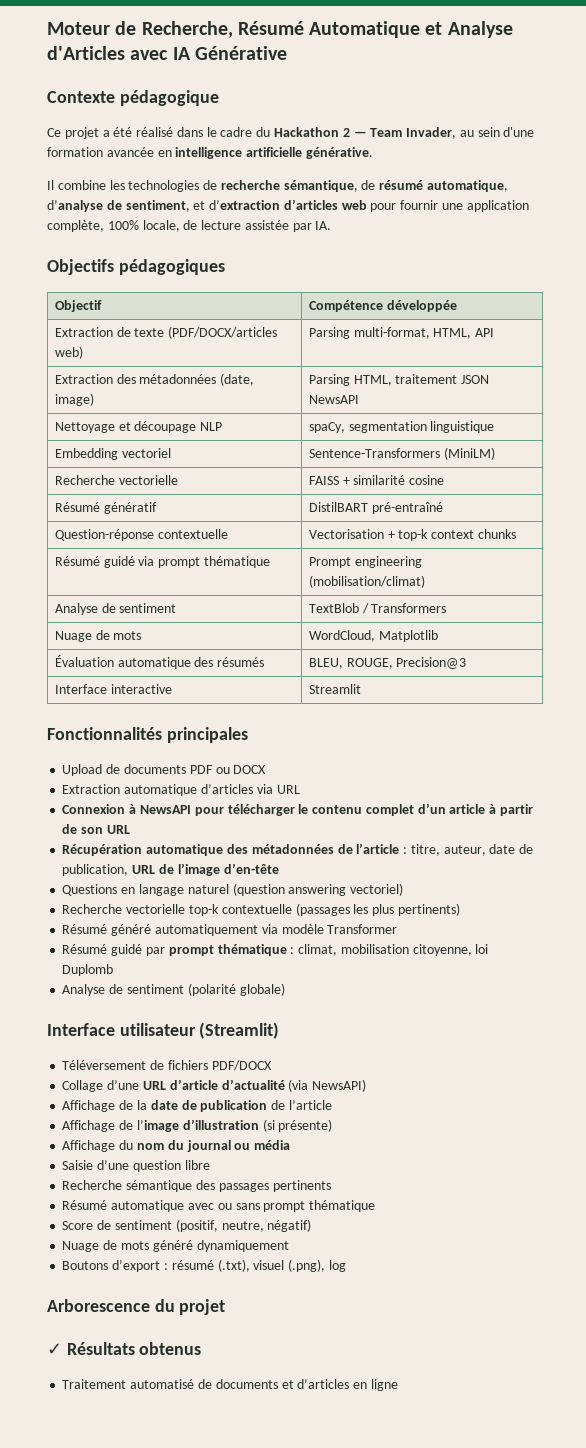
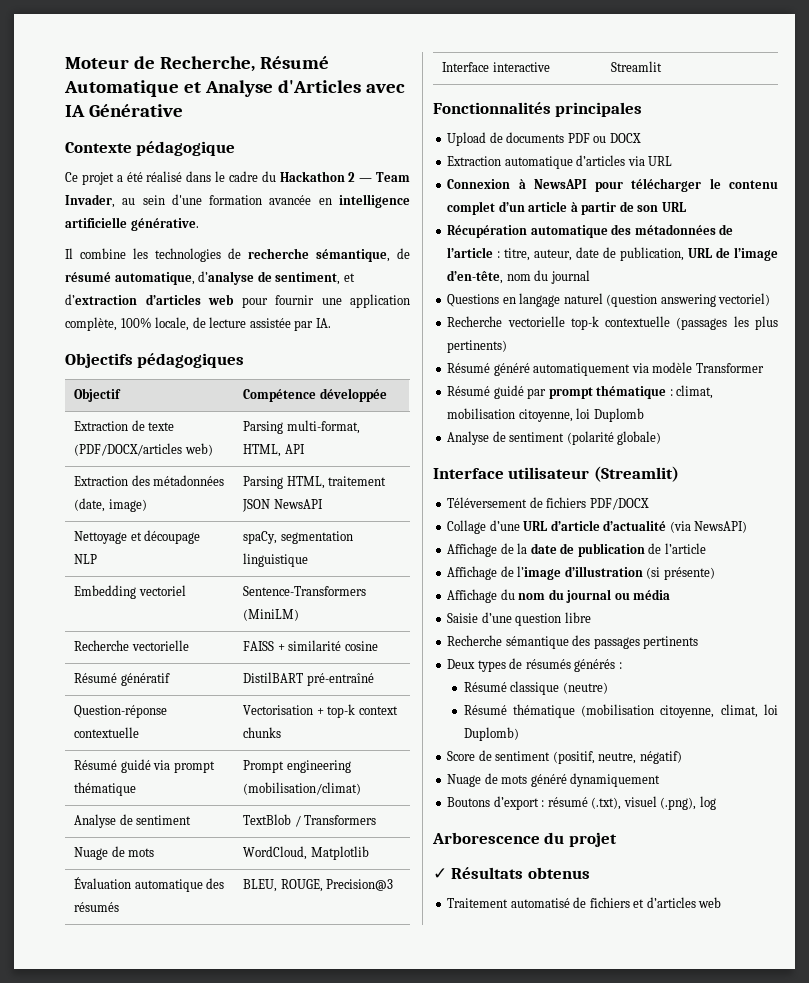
[223,863,279,874] d’en-tête -> [447,270,590,284] d’en-tête, nom du journal
[62,1200,376,1212] Résumé automatique avec ou sans prompt thématique -> [447,658,622,672] [463,681,608,695] [463,704,778,718] [463,727,519,741] Deux types de résumés générés : // Résumé classique (neutre) // Résumé thématique (mobilisation citoyenne, climat, loi Duplomb)
[215,1379,278,1389] documents -> [589,897,630,908] fichiers
[353,1379,398,1391] en ligne -> [698,897,722,908] web

